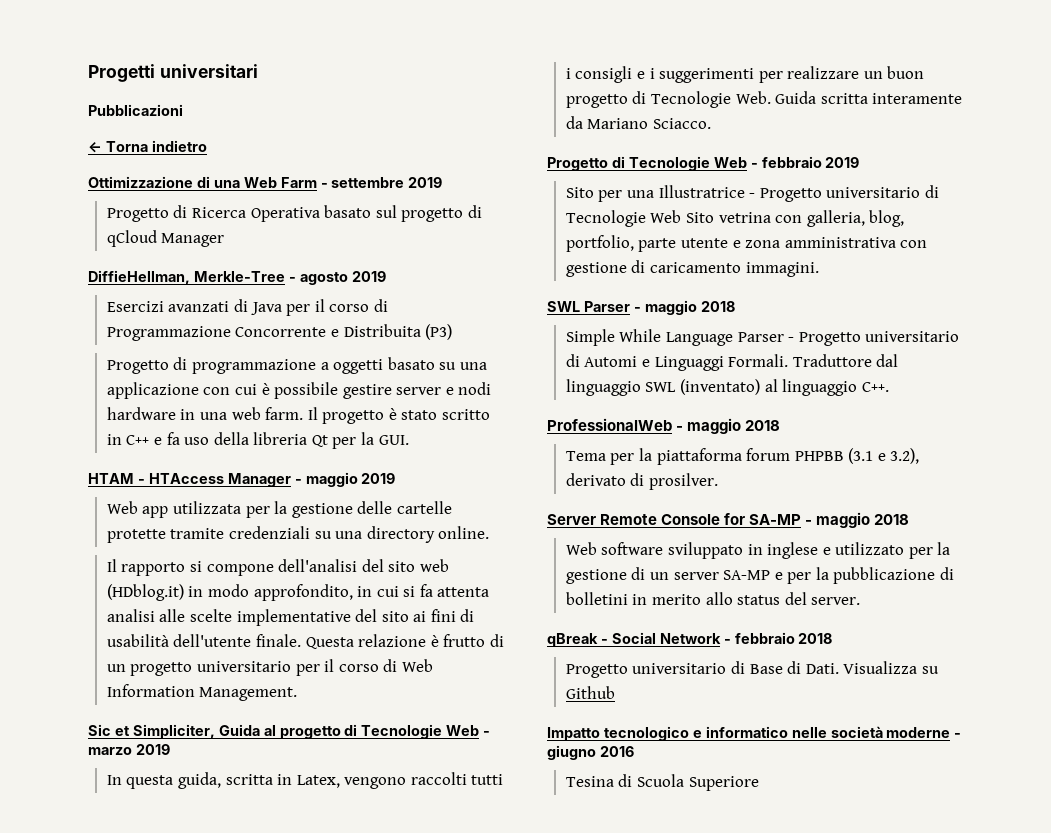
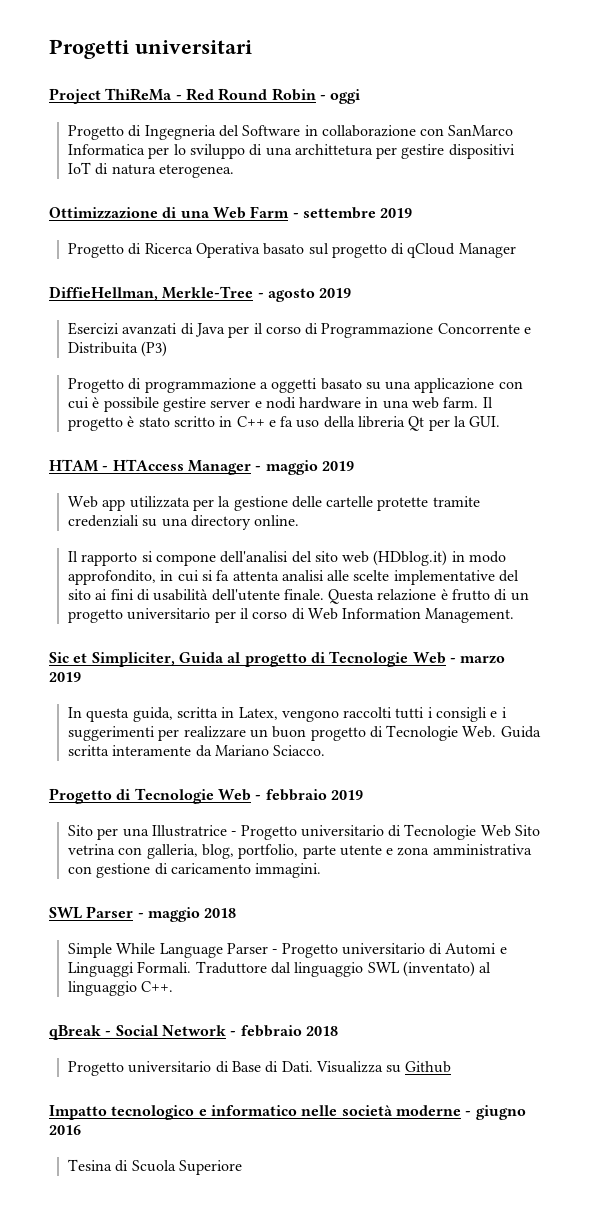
[88,104,183,116] [88,140,207,153] Pubblicazioni // ← Torna indietro -> [49,88,361,104] [67,125,514,140] [67,144,515,159] [67,162,234,178] Project ThiReMa - Red Round Robin - oggi // Progetto di Ingegneria del Software in collaborazione con SanMarco Informatica per lo sviluppo di una archittetura per gestire dispositivi IoT di natura eterogenea.
[547,418,781,434] [565,448,920,465] [565,473,718,490] [547,512,910,528] [565,542,951,559] [565,567,955,584] [565,592,861,605] // ProfessionalWeb - maggio 2018 // Tema per la piattaforma forum PHPBB (3.1 e 3.2), derivato di prosilver. // Server Remote Console for SA-MP - maggio 2018 // Web software sviluppato in inglese e utilizzato per la gestione di un server SA-MP e per la pubblicazione di bolletini in merito allo status del server. -> (174, 986) none

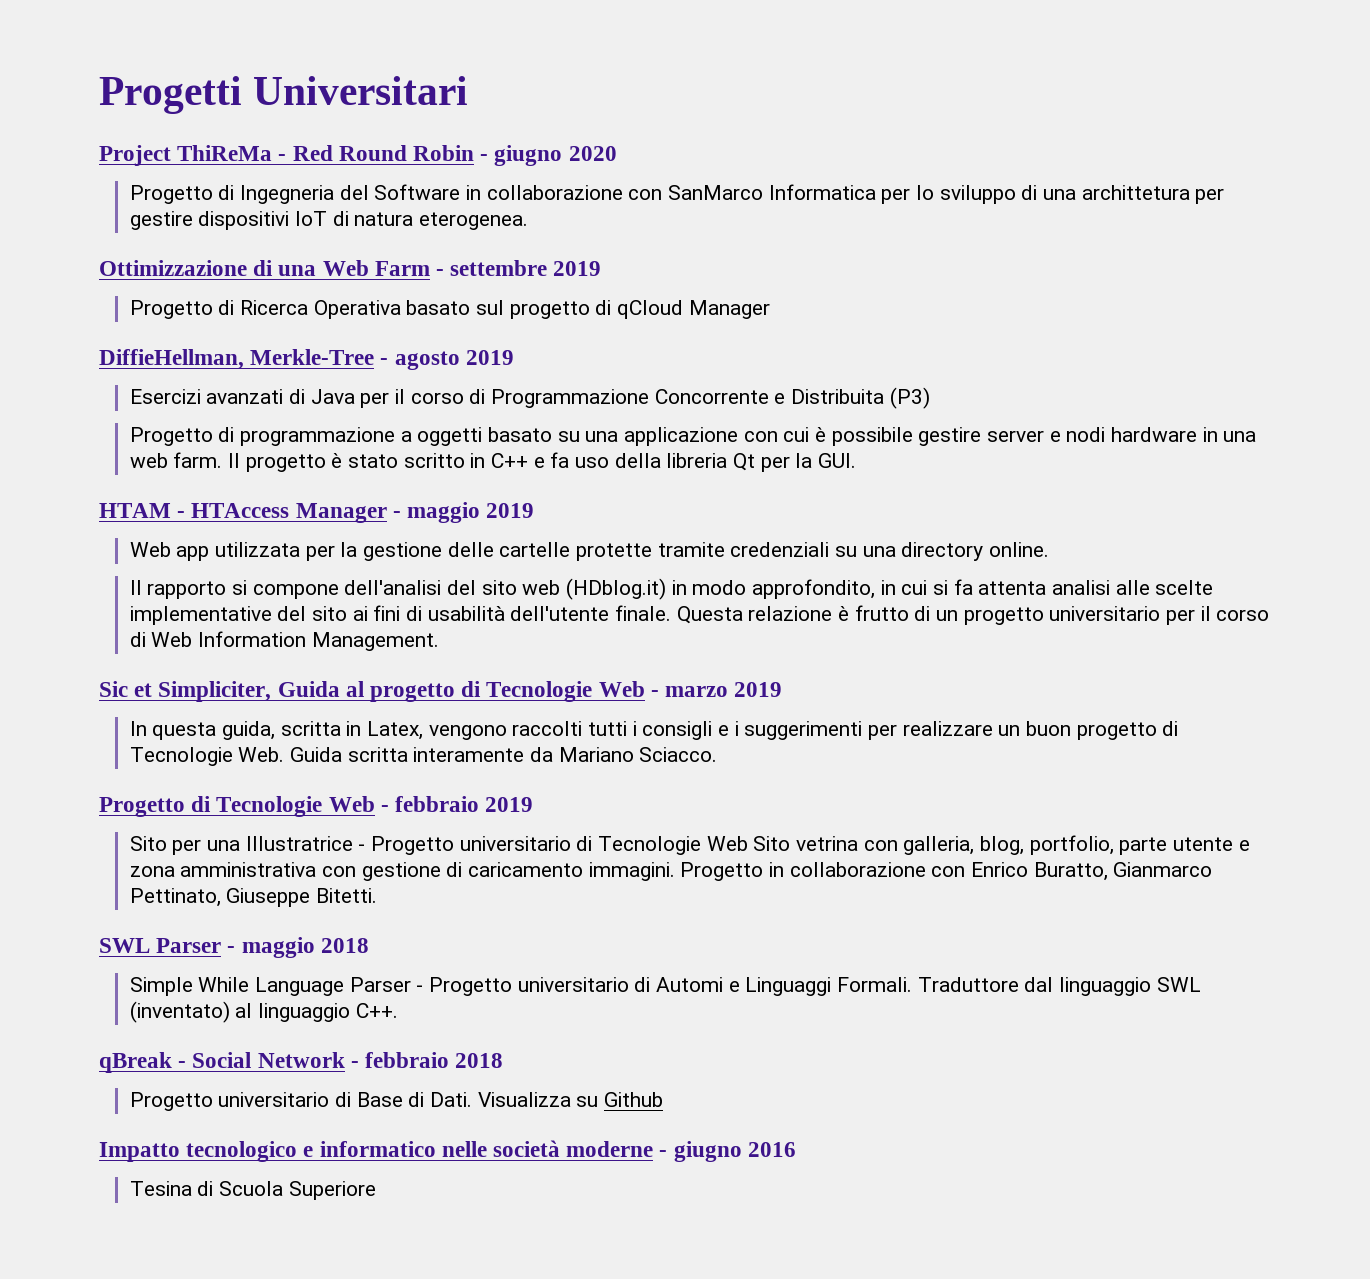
[135,40,252,54] universitari -> [253,76,469,105] Universitari
[330,89,361,104] oggi -> [494,145,617,166] giugno 2020
(322, 870) none -> [680,862,1213,881] [129,888,378,907] Progetto in collaborazione con Enrico Buratto, Gianmarco Pettinato, Giuseppe Bitetti.

